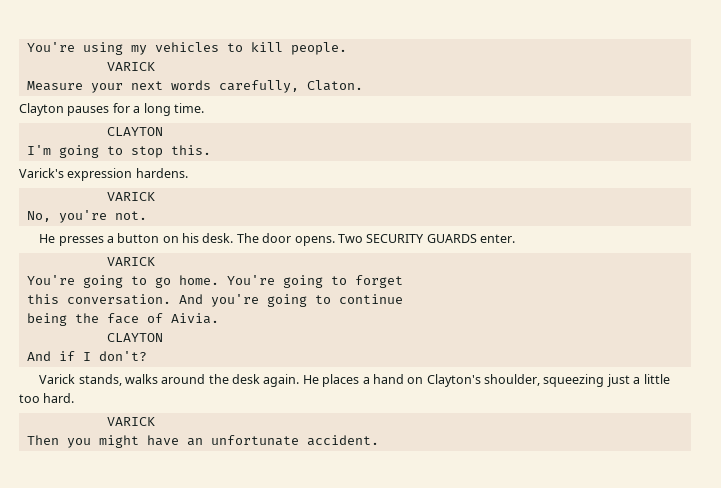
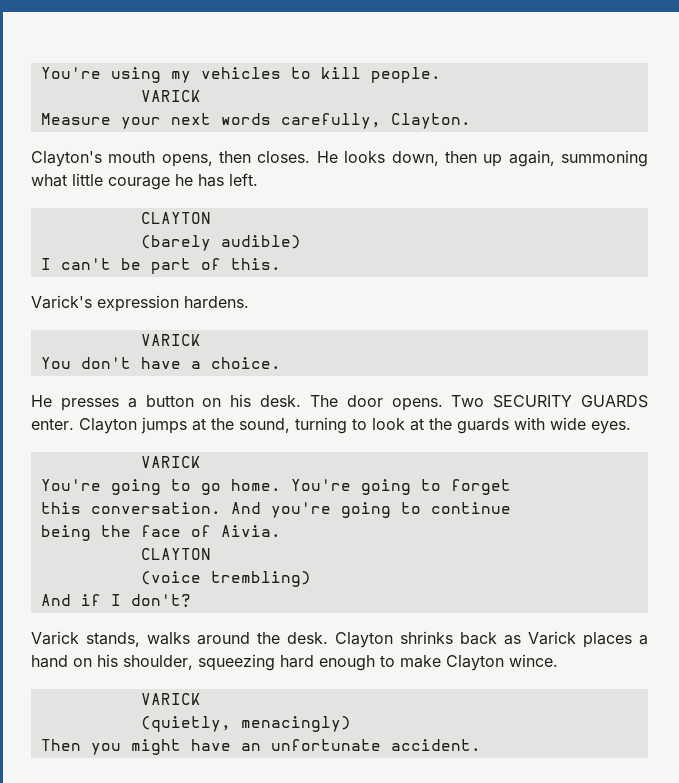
[306,80,363,91] [19,103,204,116] [106,127,163,136] [26,145,163,158] Claton. // Clayton pauses for a long time. // CLAYTON // I'm going to stop -> [390,113,471,129] [31,150,649,167] [31,173,258,190] [140,212,211,224] [140,235,301,251] [40,258,221,274] Clayton. // Clayton's mouth opens, then closes. He looks down, then up again, summoning what little courage he has left. // CLAYTON // (barely audible) // I can't be part of
[26,210,147,223] No, you're not. -> [40,357,281,369] You don't have a choice.
(516, 238) none -> [79,417,631,434] Clayton jumps at the sound, turning to look at the guards with wide eyes.
(163, 337) none -> [140,571,311,587] // (voice trembling)
[232,374,319,387] desk again. He -> [287,631,576,648] desk. Clayton shrinks back as Varick
[426,374,481,387] Clayton's -> [97,654,118,667] his
[606,374,670,387] [19,393,75,403] [106,417,155,426] just a little too hard. // VARICK -> [280,654,558,671] [140,693,201,705] [140,716,351,732] hard enough to make Clayton wince. // VARICK // (quietly, menacingly)

